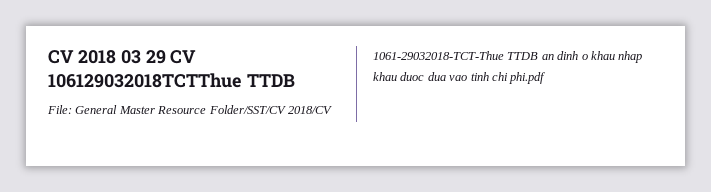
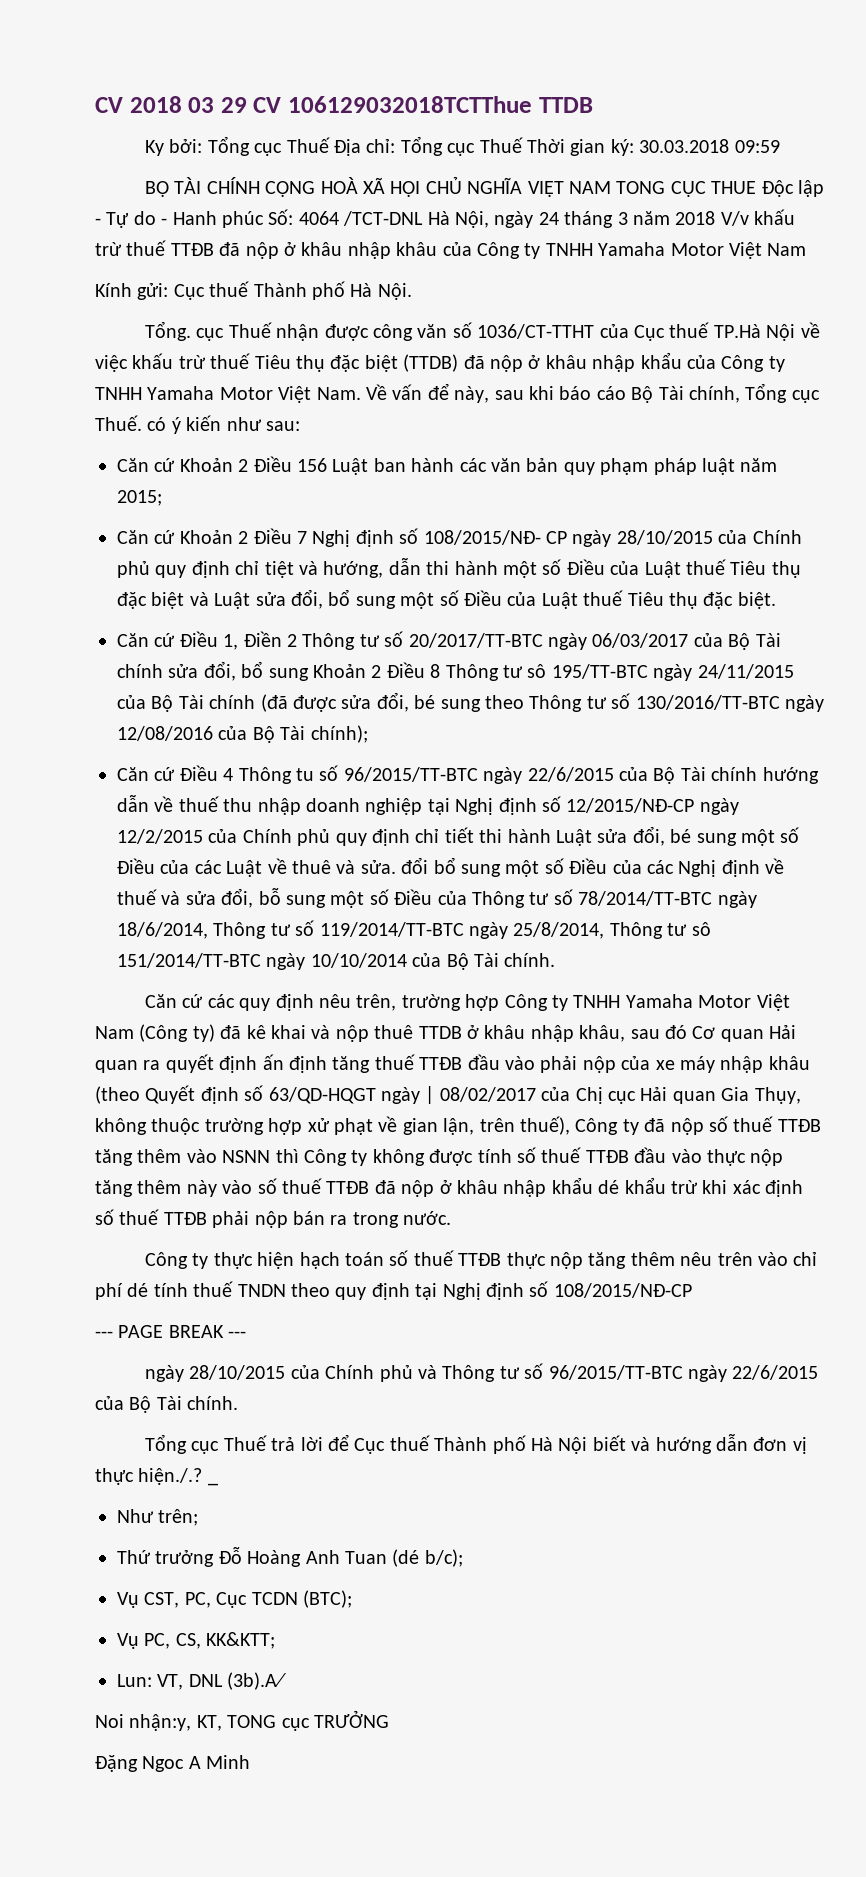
[47,105,332,114] [373,51,643,63] [373,72,546,84] File: General Master Resource Folder/SST/CV 2018/CV 1061-29032018-TCT-Thue TTDB an dinh o khau nhap khau duoc dua vao tinh chi phi.pdf -> [144,136,780,156] [144,176,824,197] [95,209,796,228] [95,240,807,259] [95,281,412,300] [144,321,820,341] [95,352,785,372] [95,383,820,403] [95,415,300,434] [117,456,778,475] [117,490,162,506] [117,528,802,547] [117,558,801,578] [117,589,776,609] [117,631,781,650] [117,661,794,681] [117,692,824,712] [117,725,368,743] [117,765,819,784] [117,795,739,815] [117,826,800,846] [117,857,785,877] [117,888,757,908] [117,920,711,939] [117,953,556,970] [144,994,790,1011] [95,1024,797,1042] [95,1054,810,1073] [95,1085,801,1104] [95,1116,821,1135] [95,1147,784,1166] [95,1177,804,1197] [95,1209,452,1228] [144,1250,818,1269] [95,1281,692,1300] [95,1325,247,1338] [144,1363,819,1382] [95,1396,239,1413] [144,1434,807,1454] [95,1468,218,1486] [117,1509,199,1526] [117,1547,463,1567] [117,1590,352,1608] [117,1632,276,1649] [117,1672,288,1690] [95,1710,389,1731] [95,1755,251,1772] Ky bởi: Tổng cục Thuế Địa chỉ: Tổng cục Thuế Thời gian ký: 30.03.2018 09:59 // BỘ TÀI CHÍNH CỘNG HOÀ XÃ HỌI CHỦ NGHĨA VIỆT NAM TONG CỤC THUE Độc lập - Tự do - Hanh phúc Số: 4064 /TCT-DNL Hà Nội, ngày 24 tháng 3 năm 2018 V/v khấu trừ thuế TTĐB đã nộp ở khâu nhập khâu của Công ty TNHH Yamaha Motor Việt Nam // Kính gửi: Cục thuế Thành phố Hà Nội. // Tổng. cục Thuế nhận được công văn số 1036/CT-TTHT của Cục thuế TP.Hà Nội về việc khấu trừ thuế Tiêu thụ đặc biệt (TTDB) đã nộp ở khâu nhập khẩu của Công ty TNHH Yamaha Motor Việt Nam. Về vấn để này, sau khi báo cáo Bộ Tài chính, Tổng cục Thuế. có ý kiến như sau: // Căn cứ Khoản 2 Điều 156 Luật ban hành các văn bản quy phạm pháp luật năm 2015; // Căn cứ Khoản 2 Điều 7 Nghị định số 108/2015/NĐ- CP ngày 28/10/2015 của Chính phủ quy định chỉ tiệt và hướng, dẫn thi hành một số Điều của Luật thuế Tiêu thụ đặc biệt và Luật sửa đổi, bổ sung một số Điều của Luật thuế Tiêu thụ đặc biệt. // Căn cứ Điều 1, Điền 2 Thông tư số 20/2017/TT-BTC ngày 06/03/2017 của Bộ Tài chính sửa đổi, bổ sung Khoản 2 Điều 8 Thông tư sô 195/TT-BTC ngày 24/11/2015 của Bộ Tài chính (đã được sửa đổi, bé sung theo Thông tư số 130/2016/TT-BTC ngày 12/08/2016 của Bộ Tài chính); // Căn cứ Điều 4 Thông tu số 96/2015/TT-BTC ngày 22/6/2015 của Bộ Tài chính hướng dẫn về thuế thu nhập doanh nghiệp tại Nghị định số 12/2015/NĐ-CP ngày 12/2/2015 của Chính phủ quy định chỉ tiết thi hành Luật sửa đổi, bé sung một số Điều của các Luật về thuê và sửa. đổi bổ sung một số Điều của các Nghị định về thuế và sửa đổi, bỗ sung một số Điều của Thông tư số 78/2014/TT-BTC ngày 18/6/2014, Thông tư số 119/2014/TT-BTC ngày 25/8/2014, Thông tư sô 151/2014/TT-BTC ngày 10/10/2014 của Bộ Tài chính. // Căn cứ các quy định nêu trên, trường hợp Công ty TNHH Yamaha Motor Việt Nam (Công ty) đã kê khai và nộp thuê TTDB ở khâu nhập khâu, sau đó Cơ quan Hải quan ra quyết định ấn định tăng thuế TTĐB đầu vào phải nộp của xe máy nhập khâu (theo Quyết định số 63/QD-HQGT ngày | 08/02/2017 của Chị cục Hải quan Gia Thụy, không thuộc trường hợp xử phạt về gian lận, trên thuế), Công ty đã nộp số thuế TTĐB tăng thêm vào NSNN thì Công ty không được tính số thuế TTĐB đầu vào thực nộp tăng thêm này vào số thuế TTĐB đã nộp ở khâu nhập khẩu dé khẩu trừ khi xác định số thuế TTĐB phải nộp bán ra trong nước. // Công ty thực hiện hạch toán số thuế TTĐB thực nộp tăng thêm nêu trên vào chỉ phí dé tính thuế TNDN theo quy định tại Nghị định số 108/2015/NĐ-CP // --- PAGE BREAK --- // ngày 28/10/2015 của Chính phủ và Thông tư số 96/2015/TT-BTC ngày 22/6/2015 của Bộ Tài chính. // Tổng cục Thuế trả lời để Cục thuế Thành phố Hà Nội biết và hướng dẫn đơn vị thực hiện./.? _ // Như trên; // Thứ trưởng Đỗ Hoàng Anh Tuan (dé b/c); // Vụ CST, PC, Cục TCDN (BTC); // Vụ PC, CS, KK&KTT; // Lun: VT, DNL (3b).A⁄ // Noi nhận:y, KT, TONG cục TRƯỞNG // Đặng Ngoc A Minh

